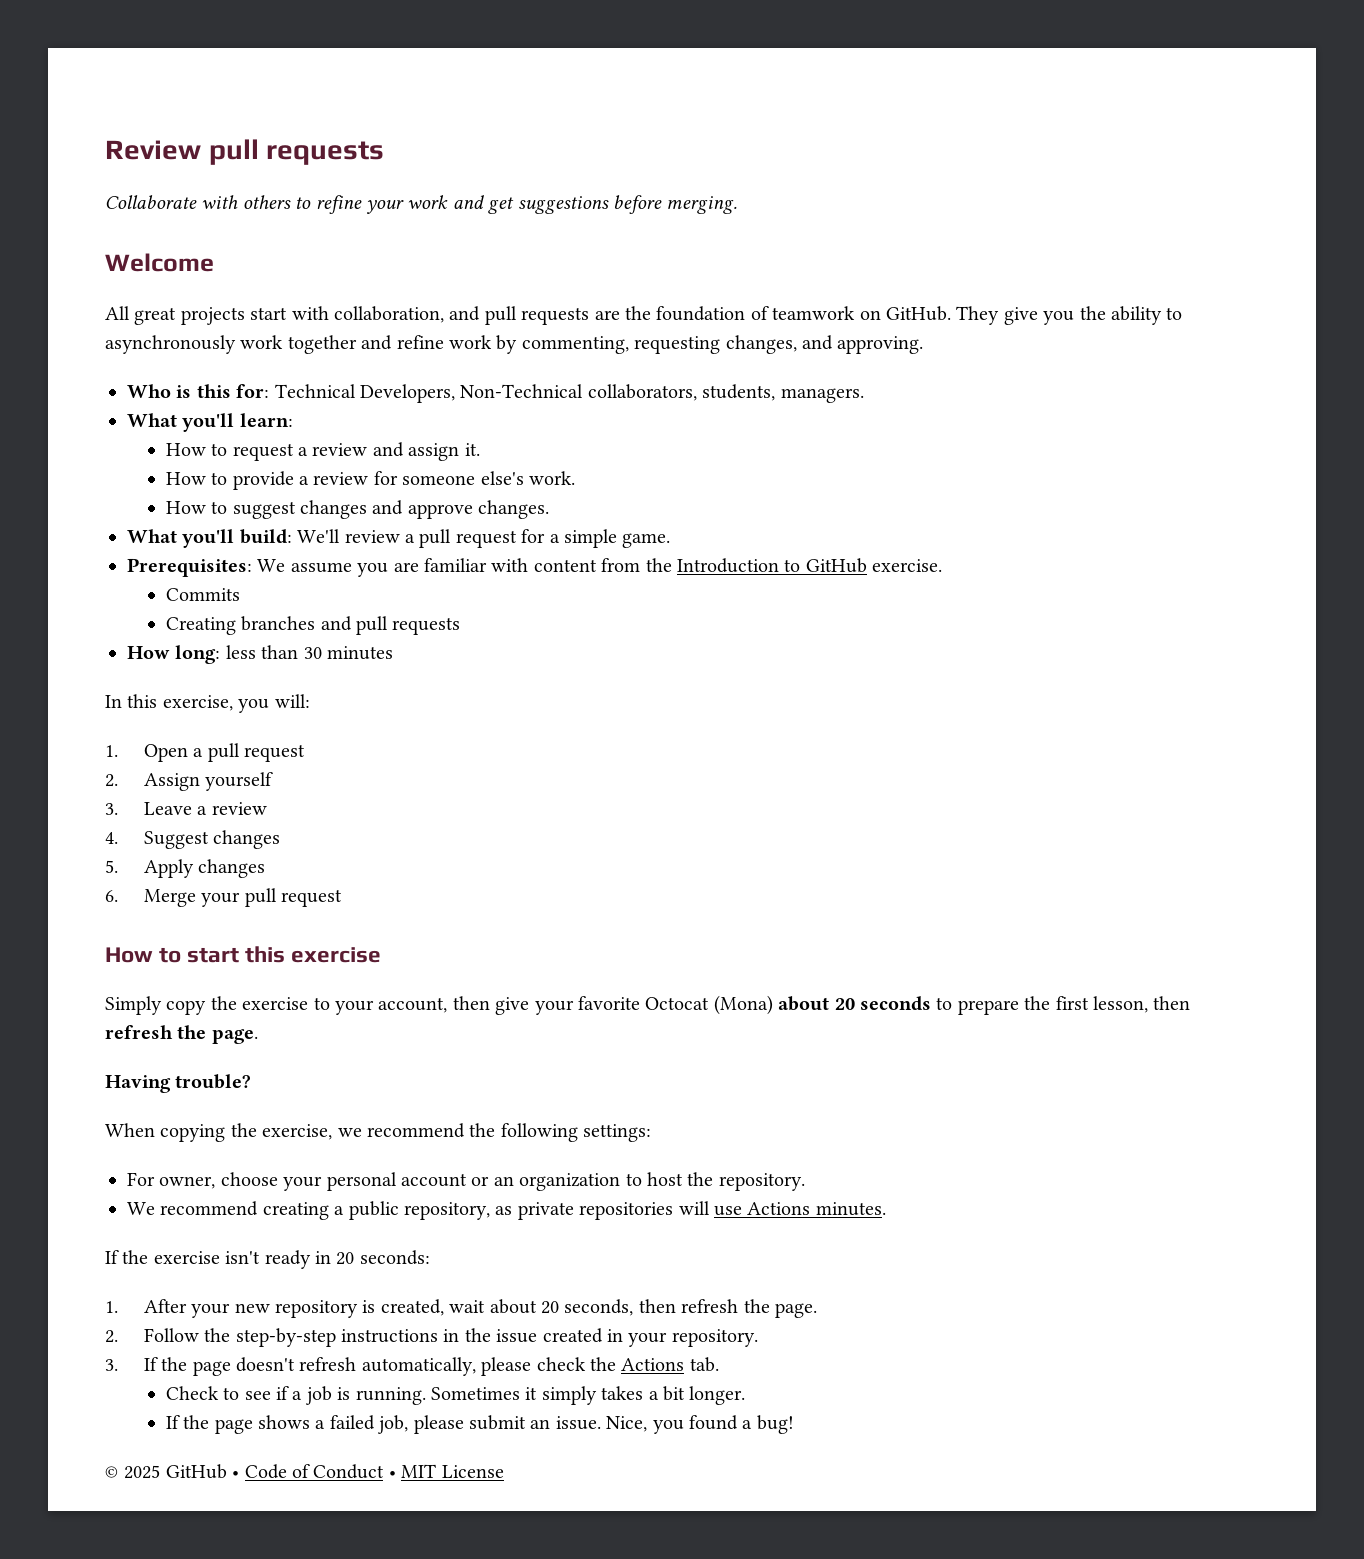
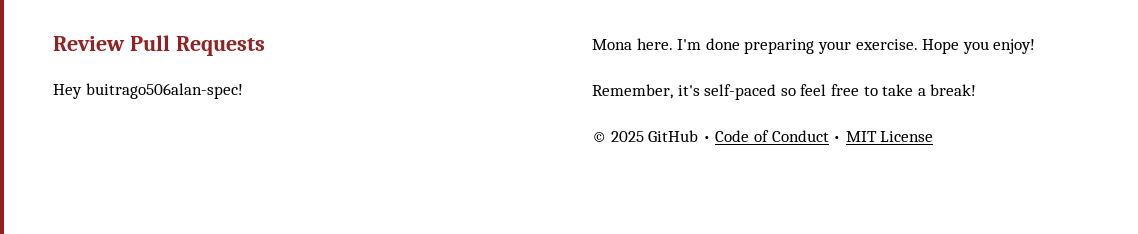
[208,139,385,165] [105,195,738,214] [105,253,214,272] [105,306,1183,325] [105,335,924,354] [127,384,864,403] [127,413,293,432] [165,442,480,461] [165,471,575,490] [165,500,550,519] [127,529,671,548] [127,558,943,577] [165,588,240,601] [165,616,461,635] [127,645,393,664] [105,694,310,713] [105,743,305,762] [105,772,274,791] [105,802,267,815] [105,830,281,849] [105,859,266,878] [105,888,342,907] [105,946,382,963] [105,995,1191,1015] [105,1025,258,1044] [105,1074,252,1093] [105,1123,652,1142] [127,1172,805,1191] [127,1201,886,1220] [105,1250,430,1269] [105,1299,817,1318] [105,1328,758,1347] [105,1357,719,1376] [165,1386,746,1405] [165,1415,794,1434] pull requests // Collaborate with others to refine your work and get suggestions before merging. // Welcome // All great projects start with collaboration, and pull requests are the foundation of teamwork on GitHub. They give you the ability to asynchronously work together and refine work by commenting, requesting changes, and approving. // Who is this for: Technical Developers, Non-Technical collaborators, students, managers. // What you'll learn: // How to request a review and assign it. // How to provide a review for someone else's work. // How to suggest changes and approve changes. // What you'll build: We'll review a pull request for a simple game. // Prerequisites: We assume you are familiar with content from the Introduction to GitHub exercise. // Commits // Creating branches and pull requests // How long: less than 30 minutes // In this exercise, you will: // 1. Open a pull request // 2. Assign yourself // 3. Leave a review // 4. Suggest changes // 5. Apply changes // 6. Merge your pull request // How to start this exercise // Simply copy the exercise to your account, then give your favorite Octocat (Mona) about 20 seconds to prepare the first lesson, then refresh the page. // Having trouble? // When copying the exercise, we recommend the following settings: // For owner, choose your personal account or an organization to host the repository. // We recommend creating a public repository, as private repositories will use Actions minutes. // If the exercise isn't ready in 20 seconds: // 1. After your new repository is created, wait about 20 seconds, then refresh the page. // 2. Follow the step-by-step instructions in the issue created in your repository. // 3. If the page doesn't refresh automatically, please check the Actions tab. // Check to see if a job is running. Sometimes it simply takes a bit longer. // If the page shows a failed job, please submit an issue. Nice, you found a bug! -> [129,35,265,56] [53,83,243,99] [592,38,1036,54] [592,84,977,100] Pull Requests // Hey buitrago506alan-spec! // Mona here. I'm done preparing your exercise. Hope you enjoy! // Remember, it's self-paced so feel free to take a break!

